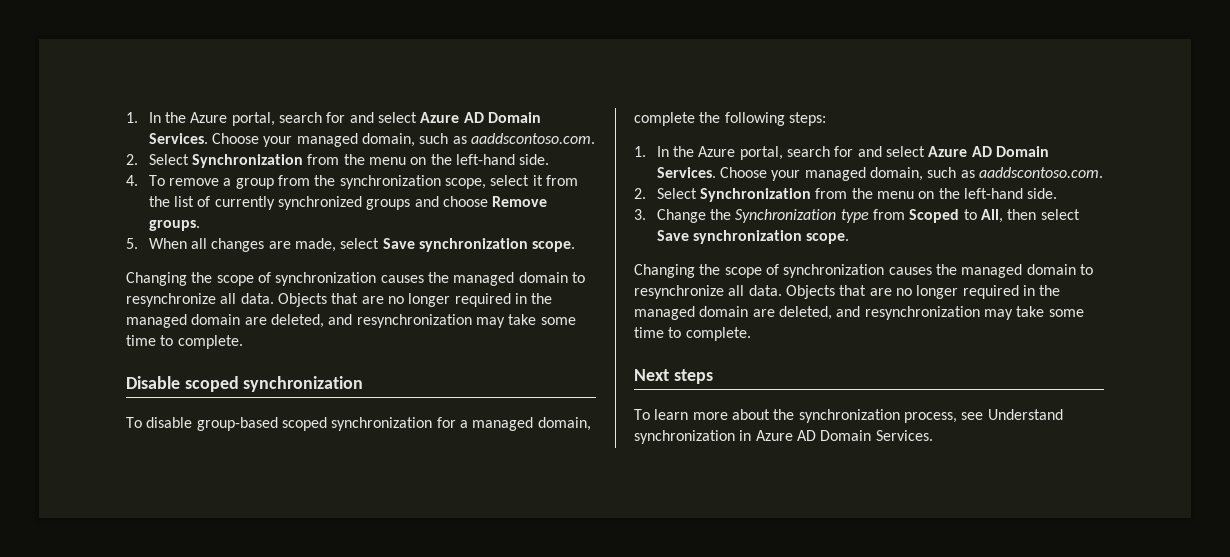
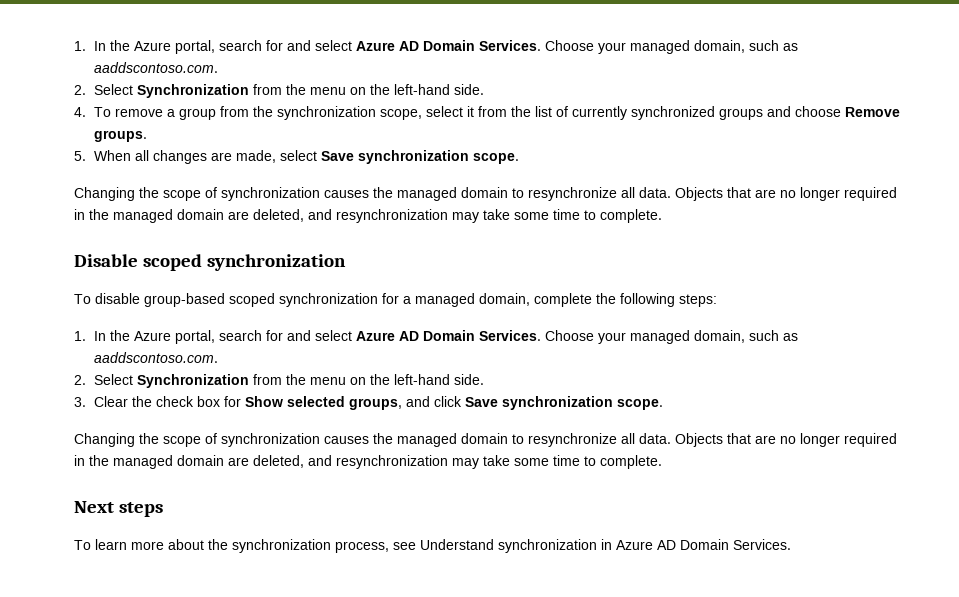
[656,209,1080,223] Change the Synchronization type from Scoped to All, then select -> [94,396,463,410] Clear the check box for Show selected groups, and click

